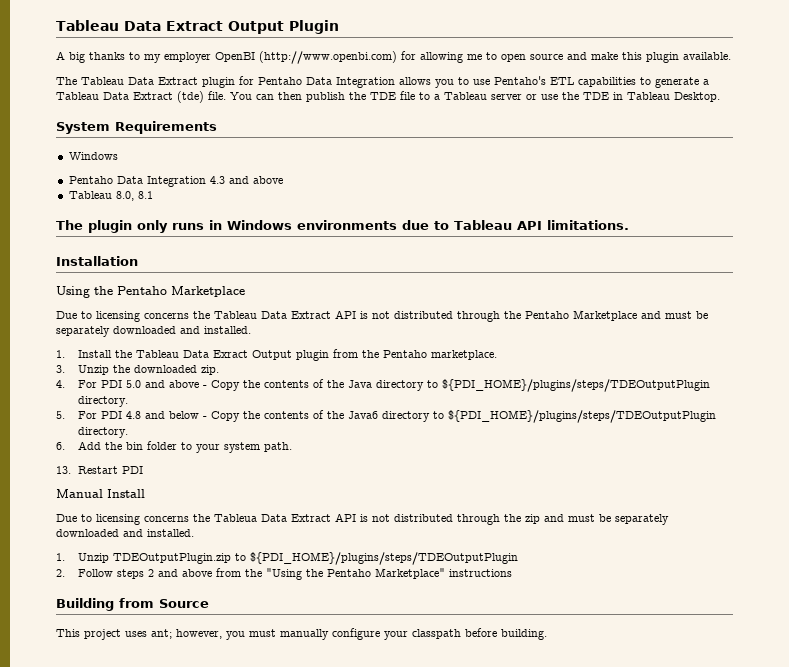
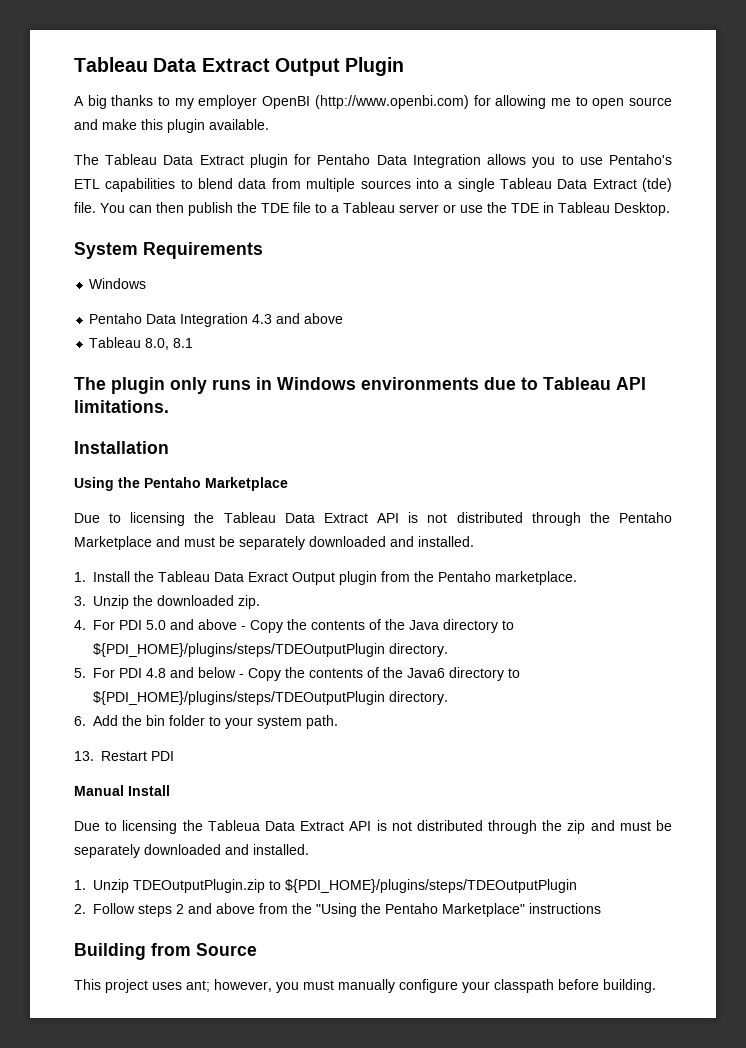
[655,77,709,88] generate a -> [198,178,495,192] blend data from multiple sources into a single
[144,313,189,319] concerns -> (186, 519) none
[144,516,189,522] concerns -> (178, 827) none

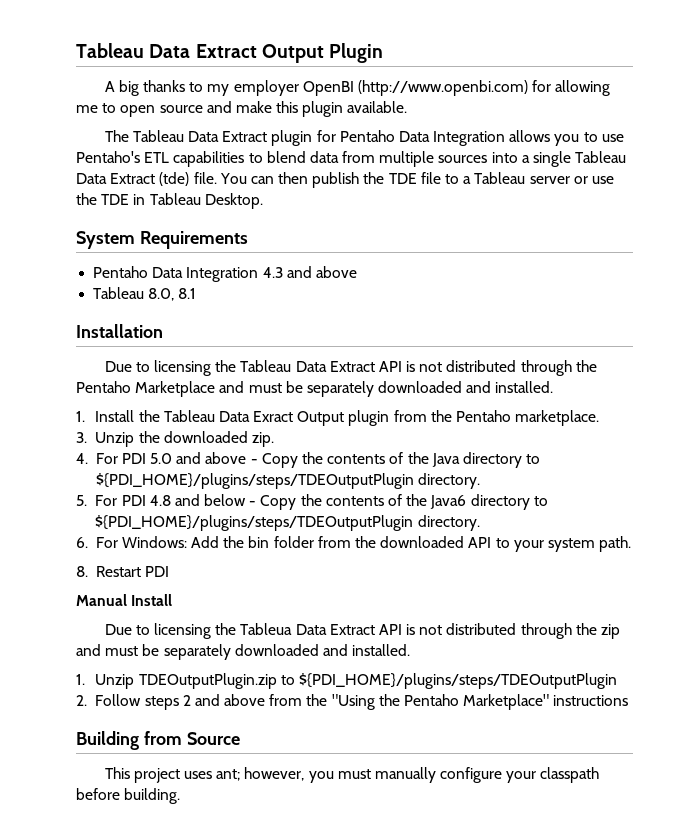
[89,278,147,289] // Windows -> (248, 240) none
[74,377,646,394] [74,400,169,413] [74,441,169,454] [74,477,288,491] The plugin only runs in Windows environments due to Tableau API limitations. // Installation // Using the Pentaho Marketplace -> [76,324,163,338] Installation
(86, 721) none -> [95,536,187,548] For Windows:
(205, 720) none -> [317,536,492,548] from the downloaded API
[74,751,94,761] 13. -> [76,566,88,577] 8.

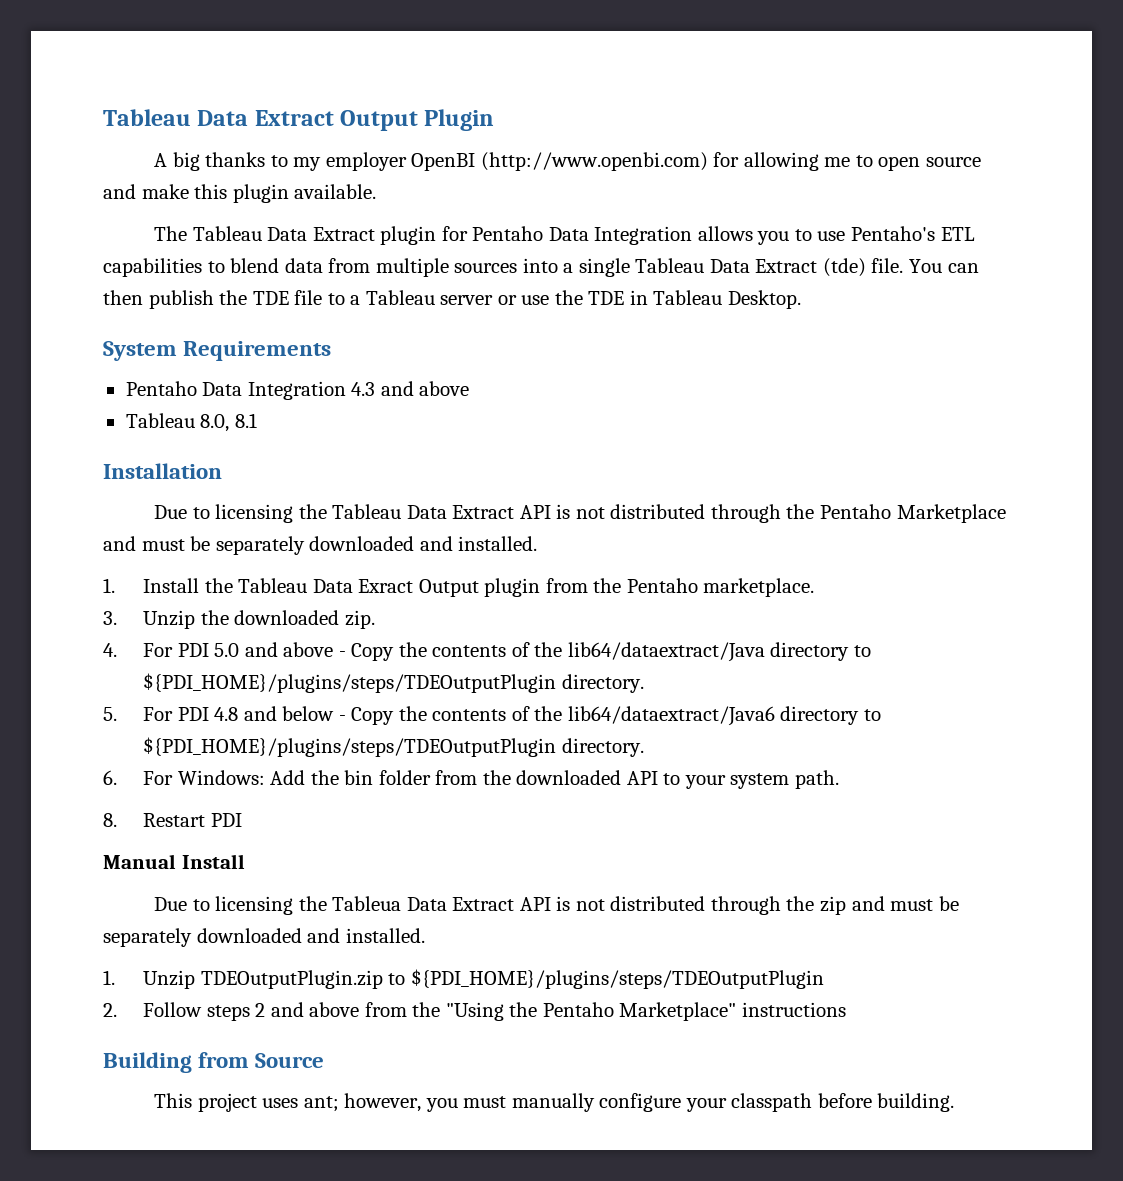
[431,453,460,467] Java -> [567,642,765,662] lib64/dataextract/Java
[430,495,467,509] Java6 -> [567,706,775,726] lib64/dataextract/Java6

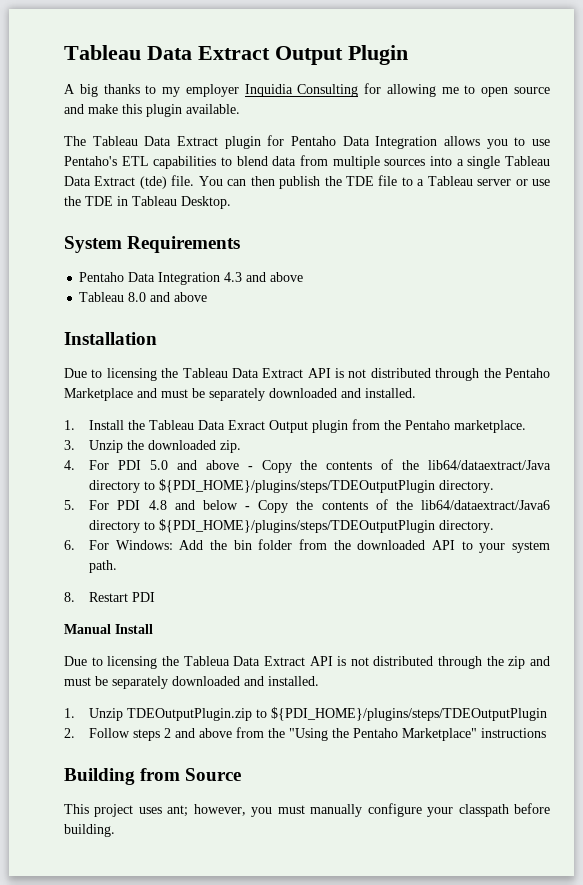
[411,152,708,171] OpenBI (http://www.openbi.com) -> [244,84,359,97] Inquidia Consulting
[200,413,257,432] 8.0, 8.1 -> [128,292,208,302] 8.0 and above

